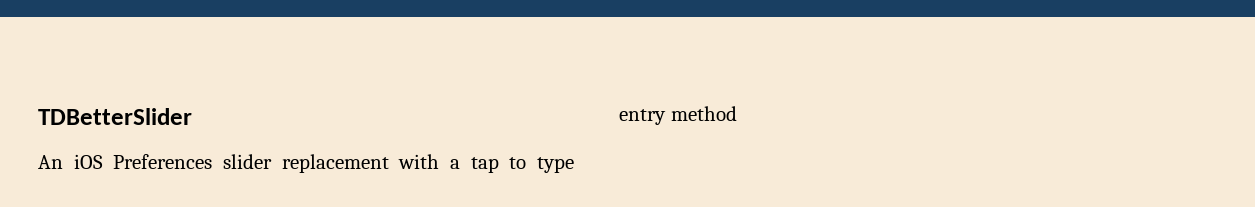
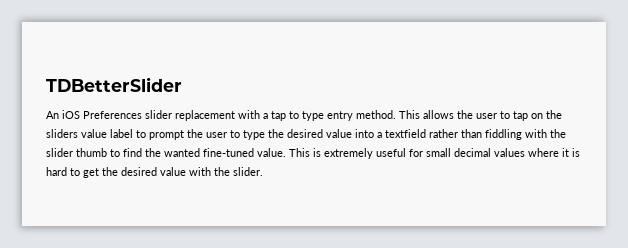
[670,106,737,121] method -> [356,110,562,121] [46,129,566,140] [46,148,580,159] [46,167,263,178] method. This allows the user to tap on the sliders value label to prompt the user to type the desired value into a textfield rather than fiddling with the slider thumb to find the wanted fine-tuned value. This is extremely useful for small decimal values where it is hard to get the desired value with the slider.

